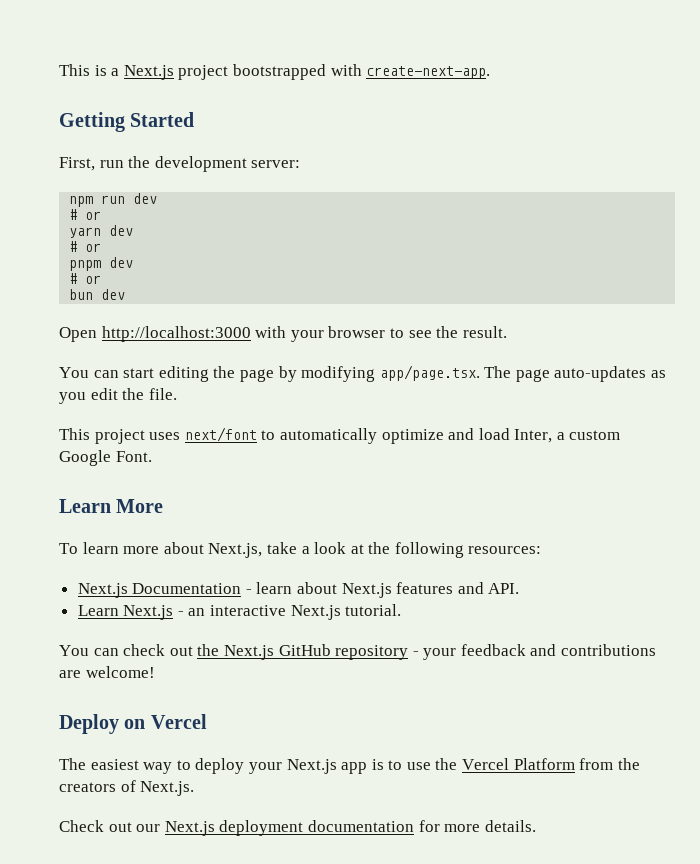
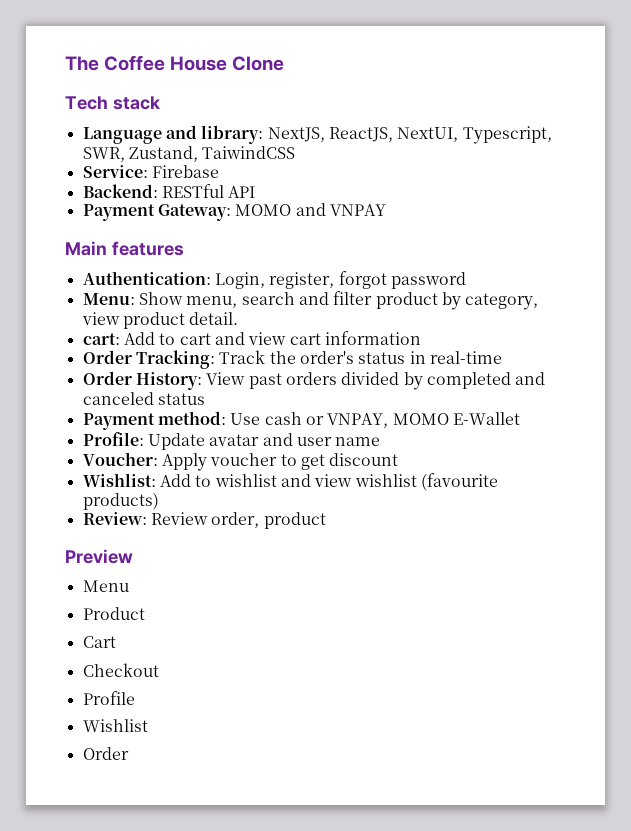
[59,64,491,80] [59,112,195,132] [59,156,301,172] [69,193,158,207] [69,209,102,220] [69,225,134,238] [69,241,102,252] [69,257,134,271] [69,273,102,284] [69,289,126,300] [59,326,507,342] [59,365,667,382] [59,388,177,404] [59,427,621,444] [59,450,152,466] [59,499,164,513] [59,542,542,558] [77,582,520,598] [77,604,402,620] [59,644,657,660] [59,666,155,678] [59,714,207,734] [59,758,640,774] [59,780,195,796] [59,820,536,836] This is a Next.js project bootstrapped with create-next-app. // Getting Started // First, run the development server: // npm run dev // # or // yarn dev // # or // pnpm dev // # or // bun dev // Open http://localhost:3000 with your browser to see the result. // You can start editing the page by modifying app/page.tsx. The page auto-updates as you edit the file. // This project uses next/font to automatically optimize and load Inter, a custom Google Font. // Learn More // To learn more about Next.js, take a look at the following resources: // Next.js Documentation - learn about Next.js features and API. // Learn Next.js - an interactive Next.js tutorial. // You can check out the Next.js GitHub repository - your feedback and contributions are welcome! // Deploy on Vercel // The easiest way to deploy your Next.js app is to use the Vercel Platform from the creators of Next.js. // Check out our Next.js deployment documentation for more details. -> [65,55,285,71] [65,96,161,110] [82,125,552,144] [82,146,296,162] [82,165,219,178] [82,184,256,198] [82,203,386,221] [65,241,184,256] [82,271,466,289] [82,291,539,310] [81,312,239,329] [82,331,421,345] [82,350,502,369] [82,371,546,390] [82,392,205,405] [82,411,520,430] [82,432,381,450] [82,452,399,471] [82,473,498,491] [82,493,159,510] [82,512,326,529] [65,549,133,564] [82,580,129,592] [82,607,145,620] [82,636,116,648] [82,663,159,677] [82,691,135,705] [82,719,148,732] [82,747,129,760] The Coffee House Clone // Tech stack // Language and library: NextJS, ReactJS, NextUI, Typescript, SWR, Zustand, TaiwindCSS // Service: Firebase // Backend: RESTful API // Payment Gateway: MOMO and VNPAY // Main features // Authentication: Login, register, forgot password // Menu: Show menu, search and filter product by category, view product detail. // cart: Add to cart and view cart information // Order Tracking: Track the order's status in real-time // Order History: View past orders divided by completed and canceled status // Payment method: Use cash or VNPAY, MOMO E-Wallet // Profile: Update avatar and user name // Voucher: Apply voucher to get discount // Wishlist: Add to wishlist and view wishlist (favourite products) // Review: Review order, product // Preview // Menu // Product // Cart // Checkout // Profile // Wishlist // Order

